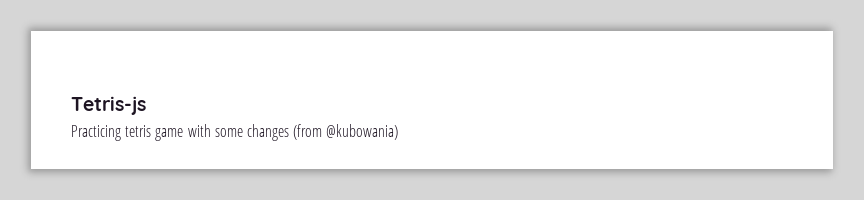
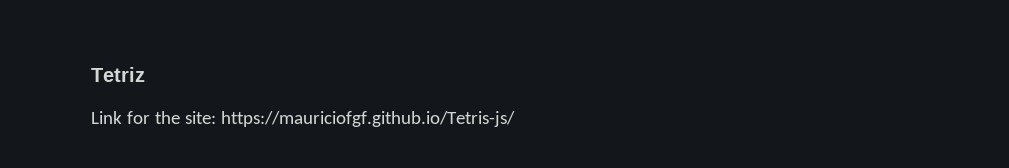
[71,96,146,115] [71,124,399,141] Tetris-js // Practicing tetris game with some changes (from @kubowania) -> [91,67,145,82] [91,111,515,127] Tetriz // Link for the site: https://mauriciofgf.github.io/Tetris-js/

